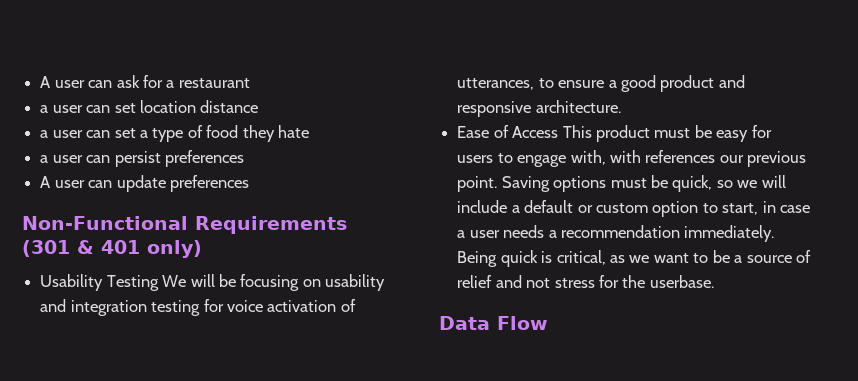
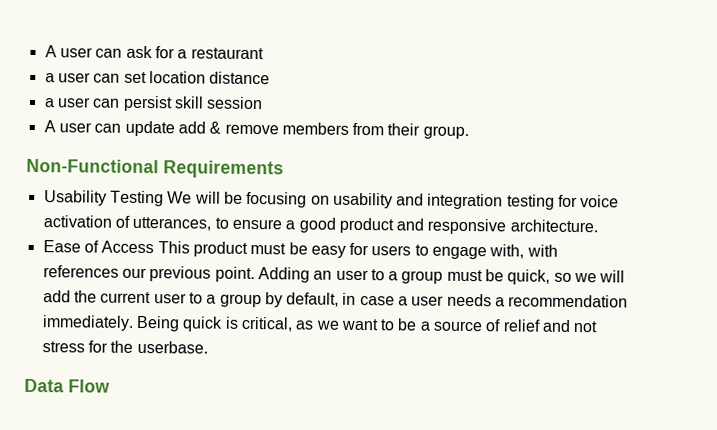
[40,125,310,142] // a user can set a type of food they hate -> (271, 78) none
[164,150,244,167] preferences -> [173,96,264,110] skill session
[169,175,249,192] [22,216,347,234] [22,240,202,258] preferences // Non-Functional Requirements (301 & 401 only) -> [177,121,469,140] [26,158,284,179] add & remove members from their group. // Non-Functional Requirements
[501,176,607,192] Saving options -> [257,267,444,284] Adding an user to a group
[457,200,759,217] include a default or custom option to start, -> [42,290,340,308] add the current user to a group by default,

